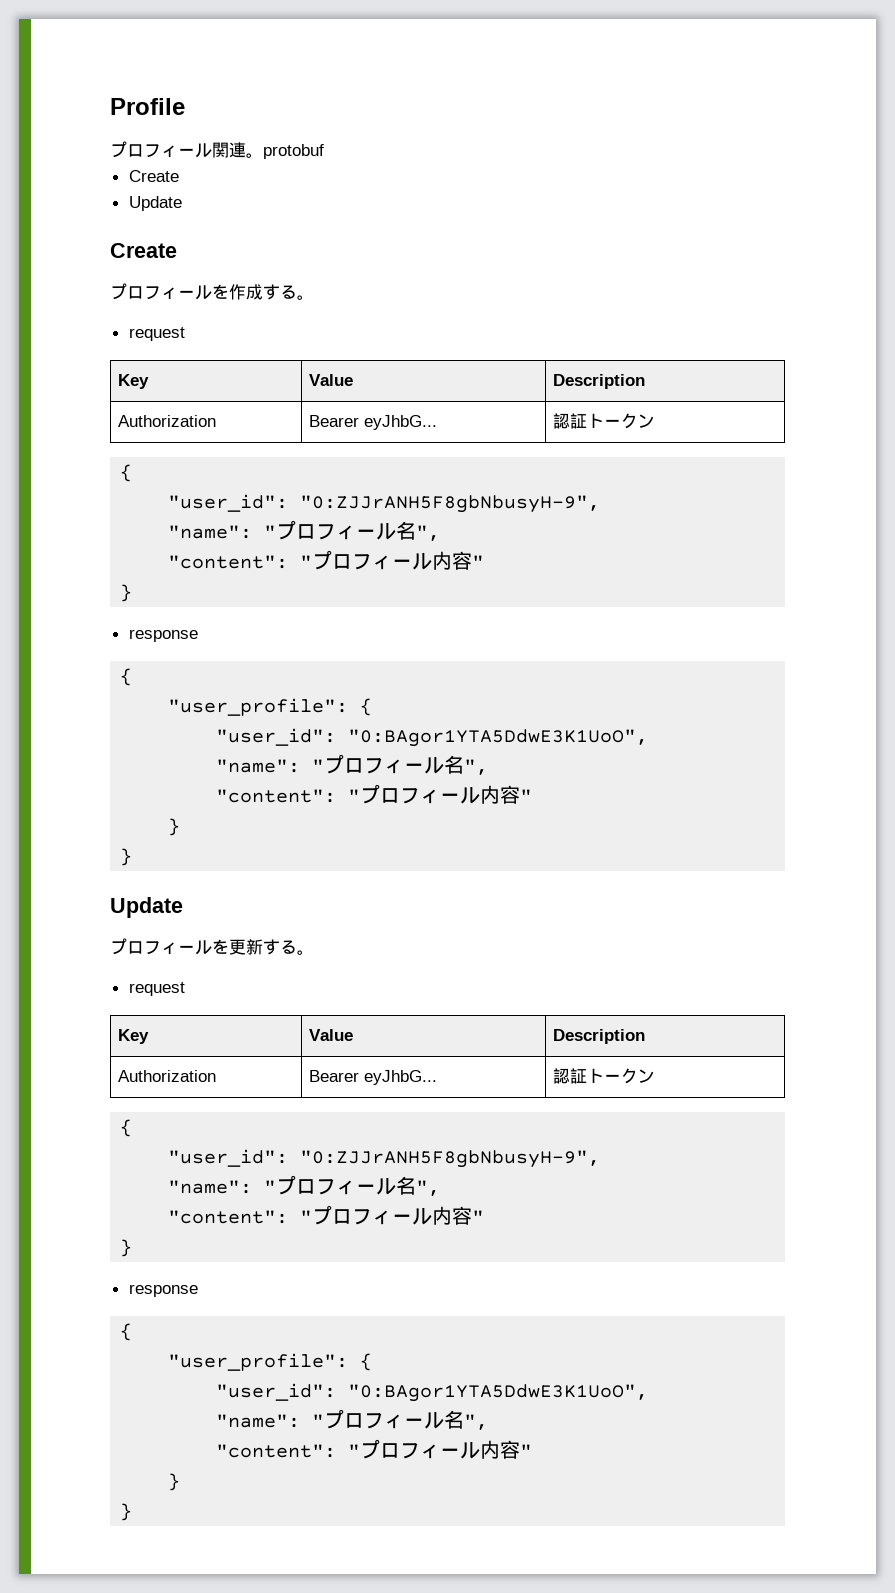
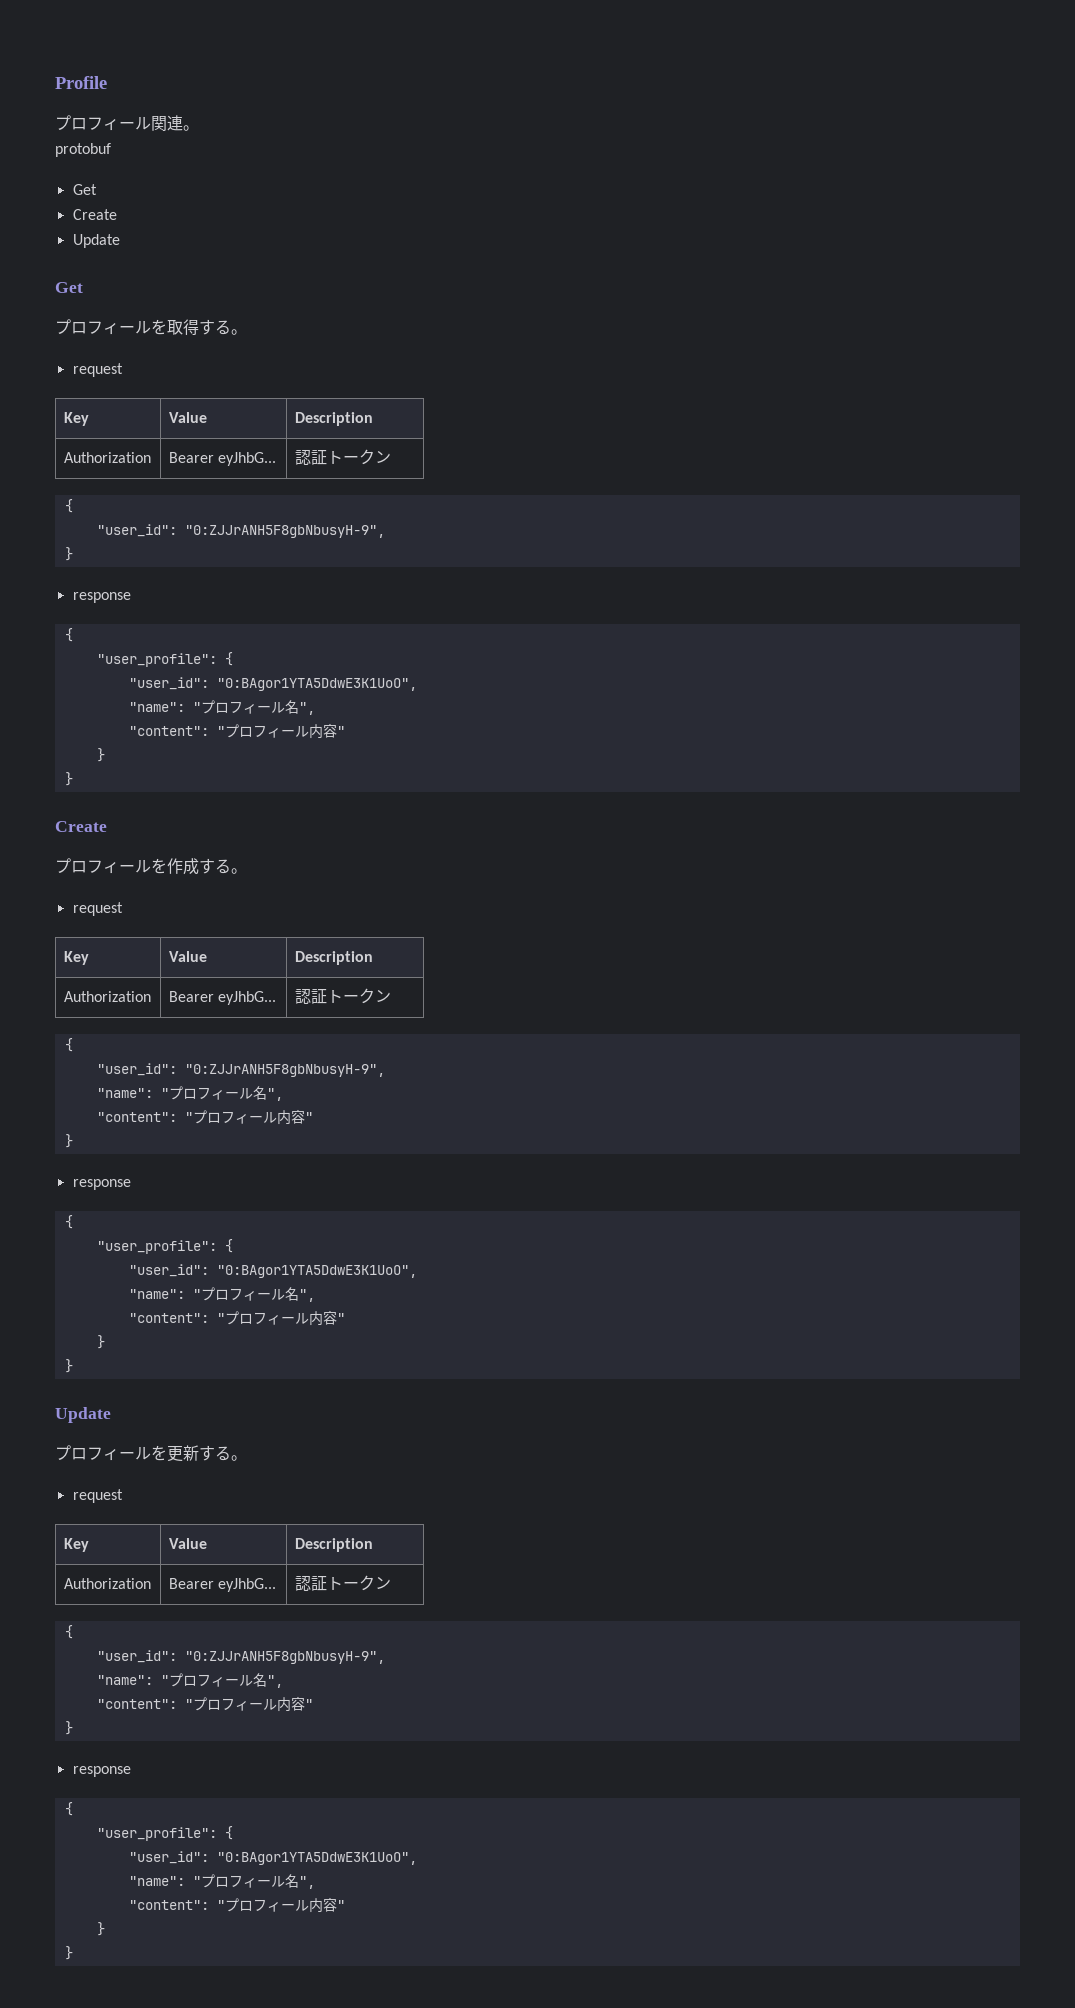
(263, 155) none -> (199, 128) //
(324, 151) none -> [72,184,97,195] // Get
(182, 203) none -> [55,282,83,293] [55,319,247,335] [72,363,123,377] [63,412,89,426] [168,412,207,423] [294,412,373,426] [63,452,151,463] [168,452,276,466] [294,449,391,465] [64,499,73,513] [96,524,385,538] [64,547,73,561] [72,592,131,603] [64,628,73,642] [96,652,233,667] [128,677,417,691] [128,700,315,715] [128,723,345,739] [96,748,105,762] [64,772,73,786] // Get // プロフィールを取得する。 // request // Key | Value | Description // Authorization | Bearer eyJhbG... | 認証トークン // { // "user_id": "0:ZJJrANH5F8gbNbusyH-9", // } // response // { // "user_profile": { // "user_id": "0:BAgor1YTA5DdwE3K1UoO", // "name": "プロフィール名", // "content": "プロフィール内容" // } // }

